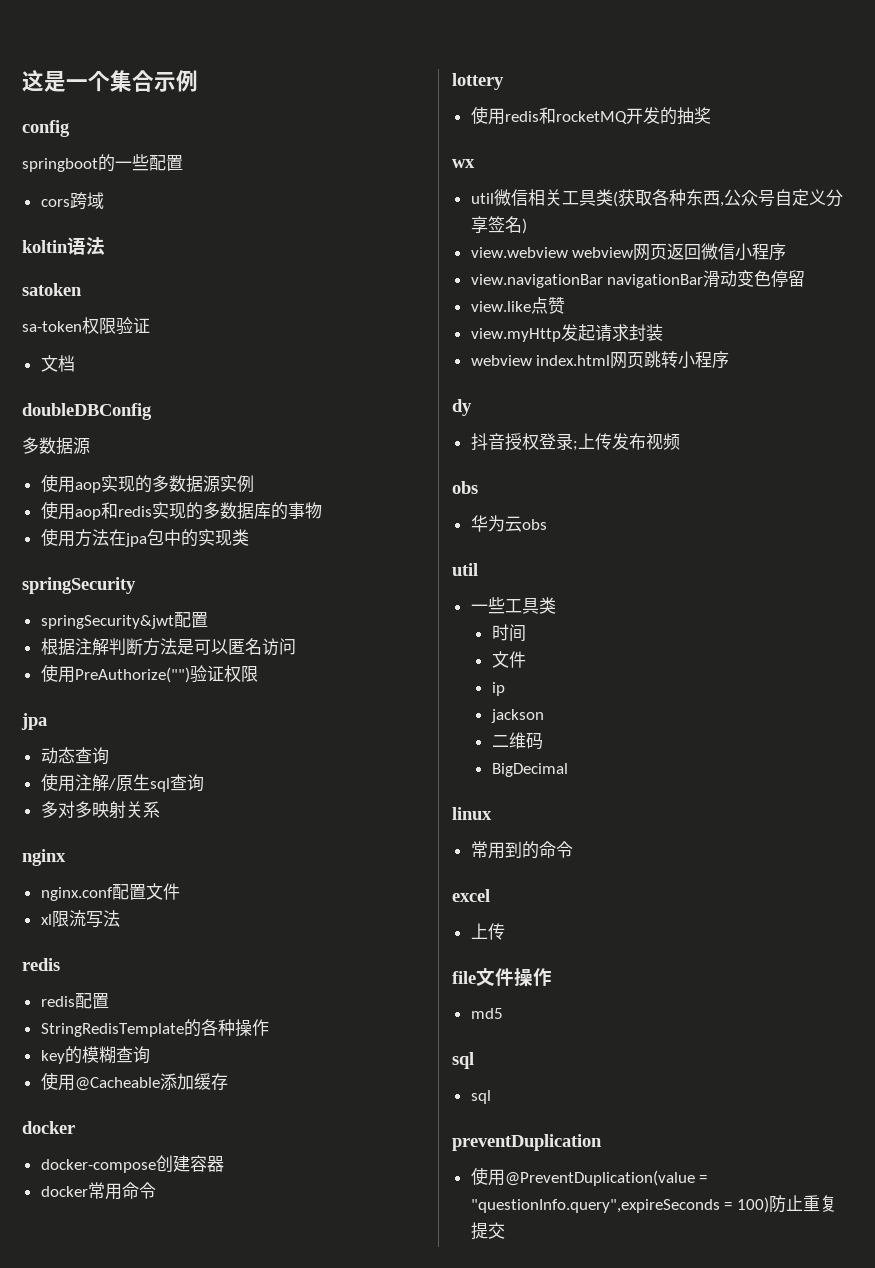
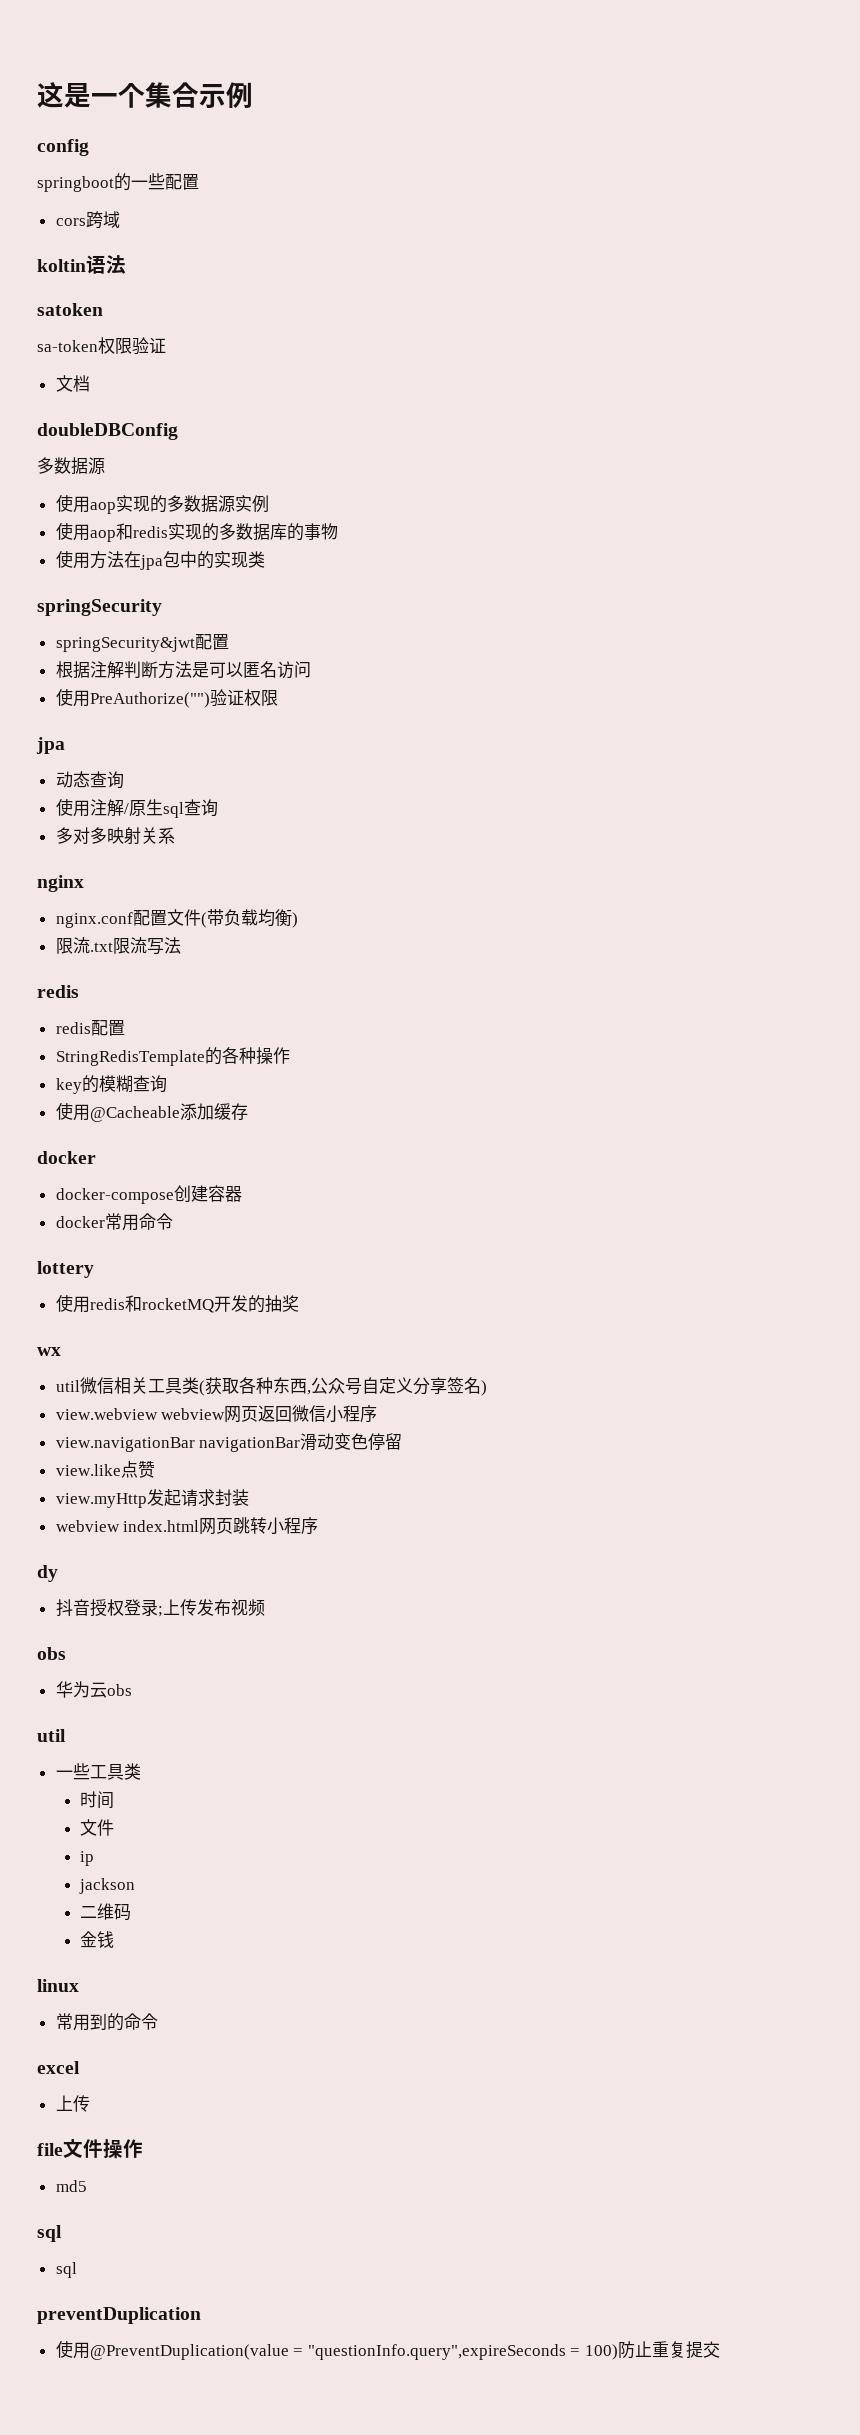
[40,914,52,925] // xl -> [200,909,298,928] [55,937,113,954] (带负载均衡) // 限流.txt
[491,763,568,777] BigDecimal -> [80,1931,115,1948] 金钱

